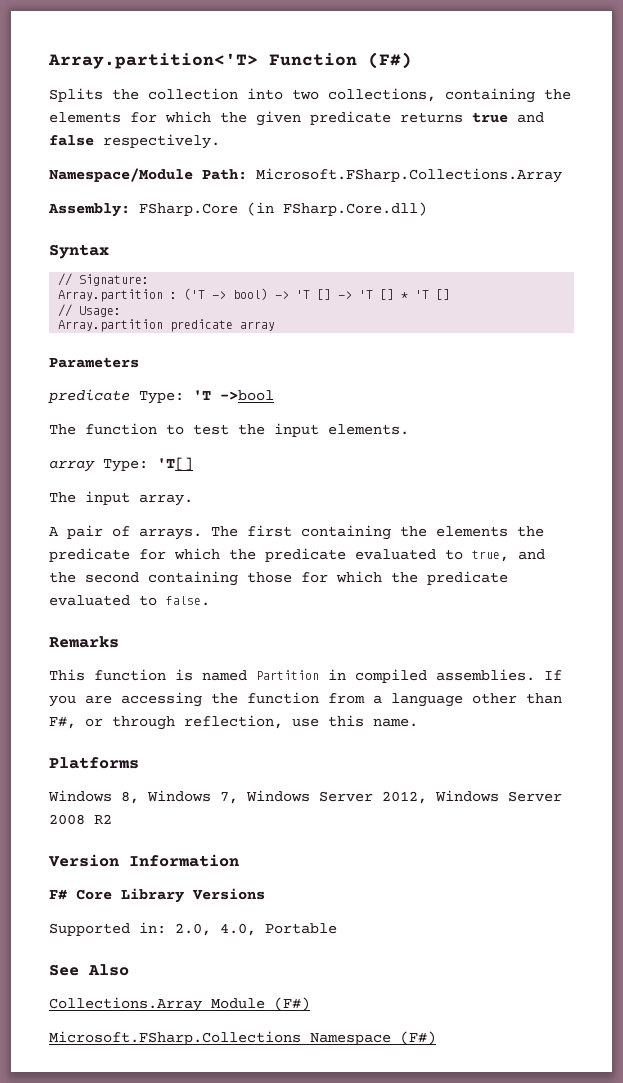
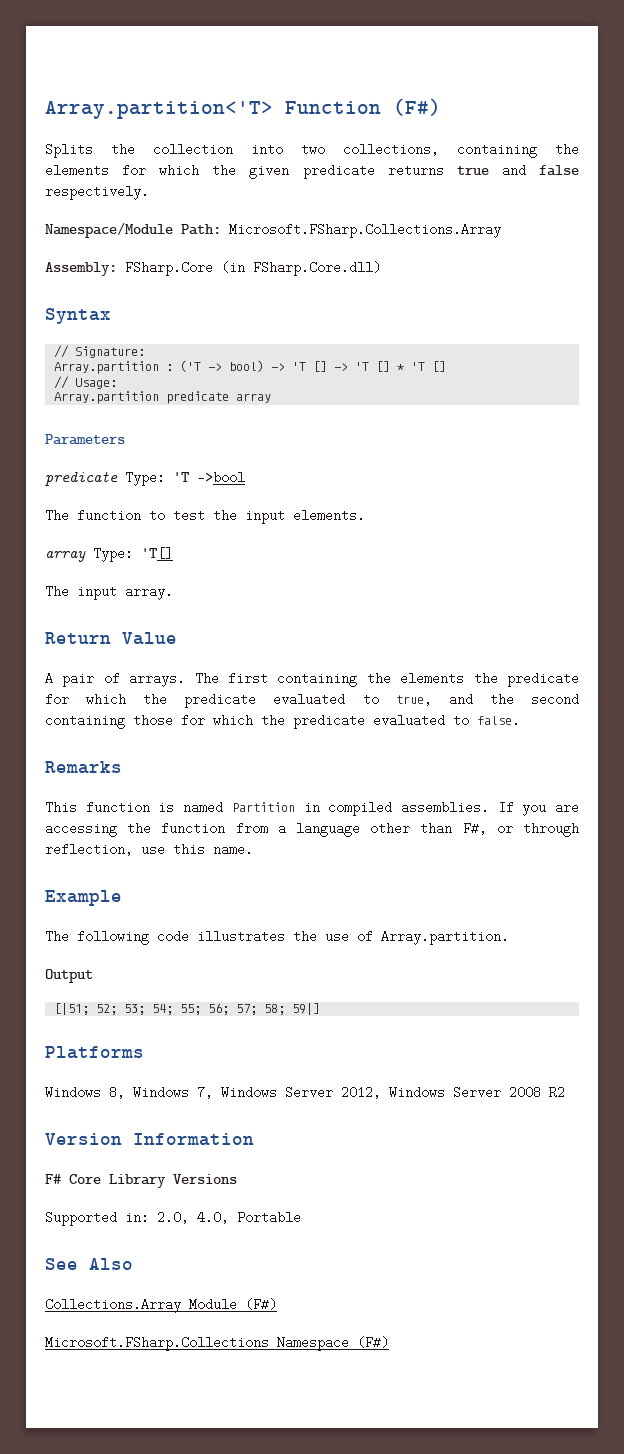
(193, 500) none -> [45,632,177,645] // Return Value
(418, 722) none -> [45,890,122,906] [45,930,509,945] [45,969,93,983] [54,1003,321,1015] // Example // The following code illustrates the use of Array.partition. // Output // [|51; 52; 53; 54; 55; 56; 57; 58; 59|]

